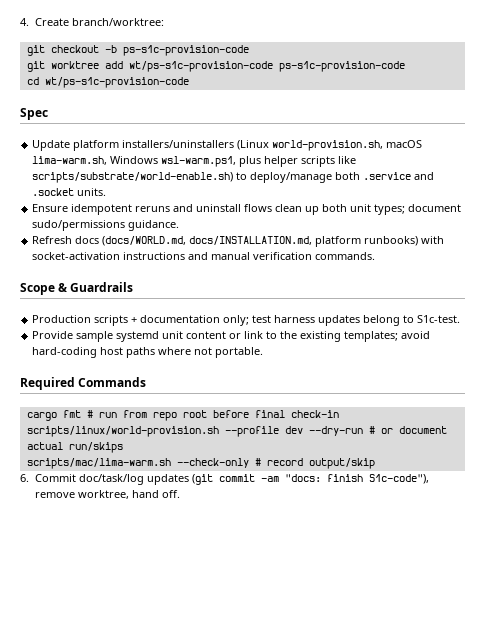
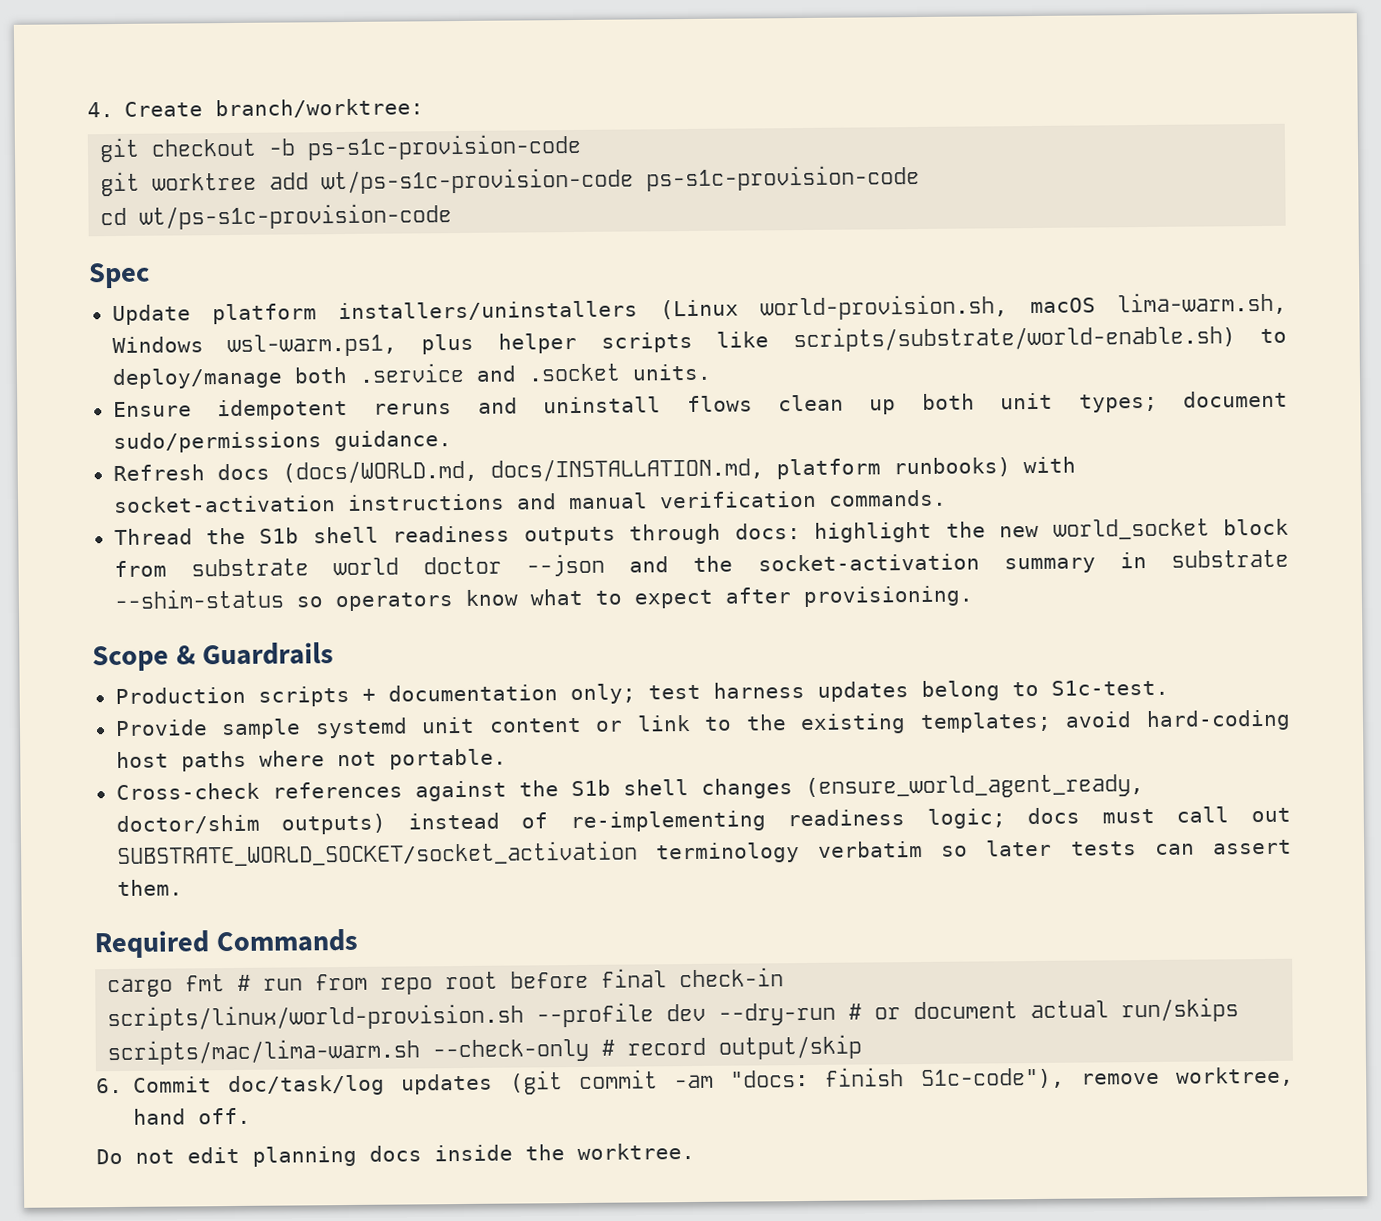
(376, 256) none -> [113,518,1289,546] [113,549,1289,578] [113,585,973,612] // Thread the S1b shell readiness outputs through docs: highlight the new world_socket block from substrate world doctor --json and the socket-activation summary in substrate --shim-status so operators know what to expect after provisioning.
(264, 352) none -> [115,774,1144,802] [115,806,1291,835] [116,839,1292,868] [116,879,183,897] // Cross-check references against the S1b shell changes (ensure_world_agent_ready, doctor/shim outputs) instead of re-implementing readiness logic; docs must call out SUBSTRATE_WORLD_SOCKET/socket_activation terminology verbatim so later tests can assert them.
(180, 494) none -> [96,1142,695,1167] // Do not edit planning docs inside the worktree.

